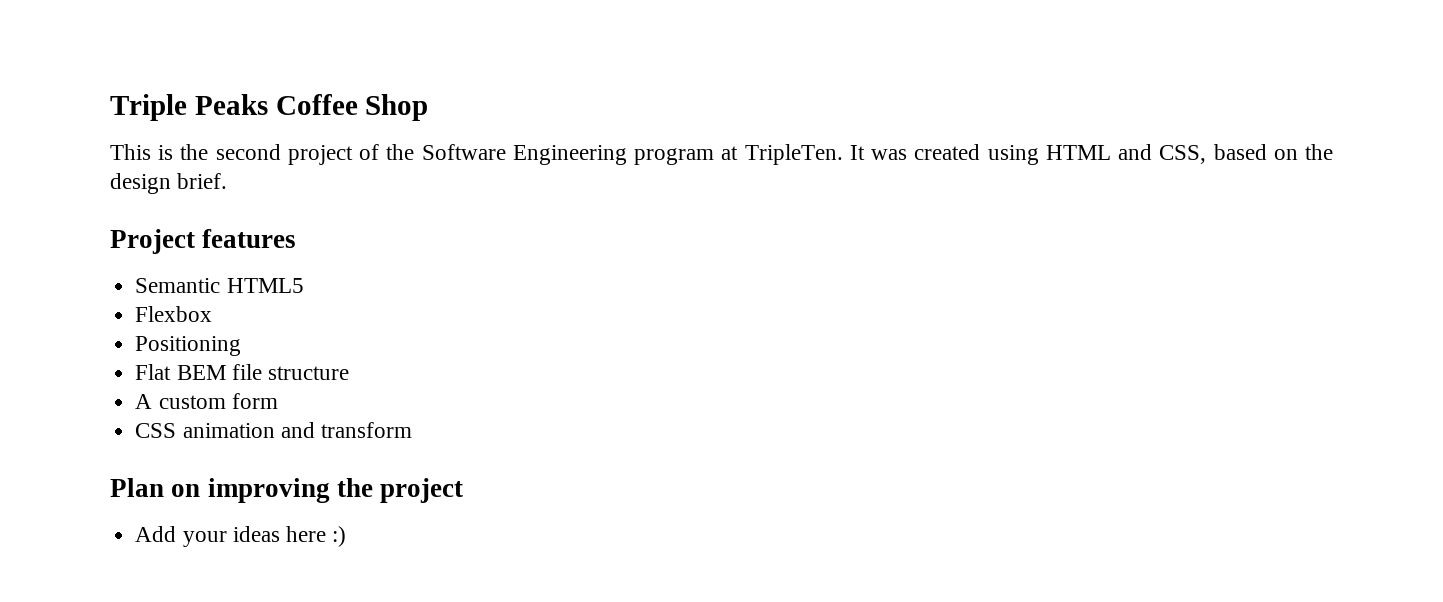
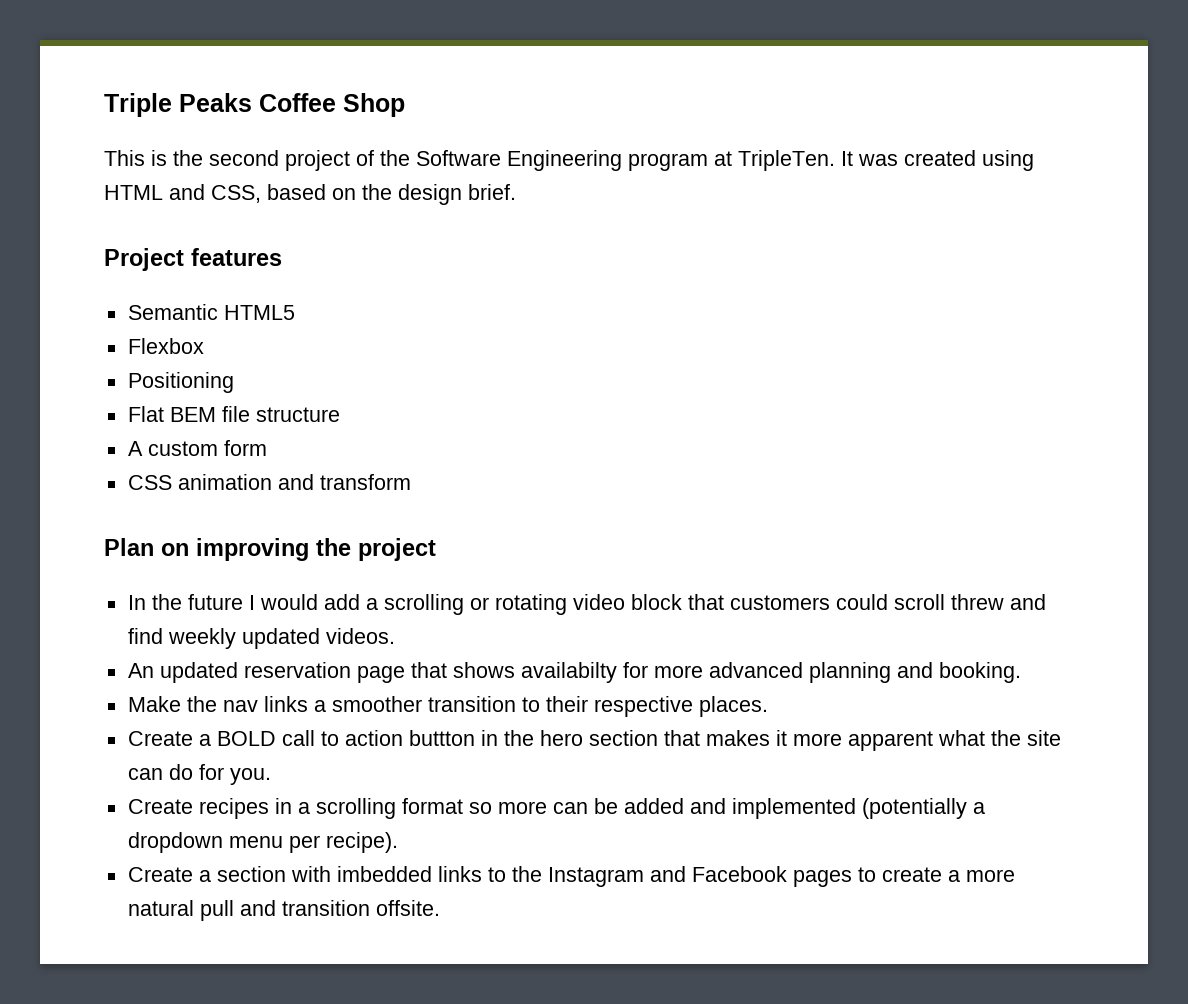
[135,526,347,547] Add your ideas here :) -> [127,594,1046,615] [127,628,395,649] [127,662,1021,683] [127,696,768,717] [127,730,1061,751] [127,764,271,785] [127,798,985,819] [127,832,398,853] [127,866,1015,887] [127,900,440,921] In the future I would add a scrolling or rotating video block that customers could scroll threw and find weekly updated videos. // An updated reservation page that shows availabilty for more advanced planning and booking. // Make the nav links a smoother transition to their respective places. // Create a BOLD call to action buttton in the hero section that makes it more apparent what the site can do for you. // Create recipes in a scrolling format so more can be added and implemented (potentially a dropdown menu per recipe). // Create a section with imbedded links to the Instagram and Facebook pages to create a more natural pull and transition offsite.

